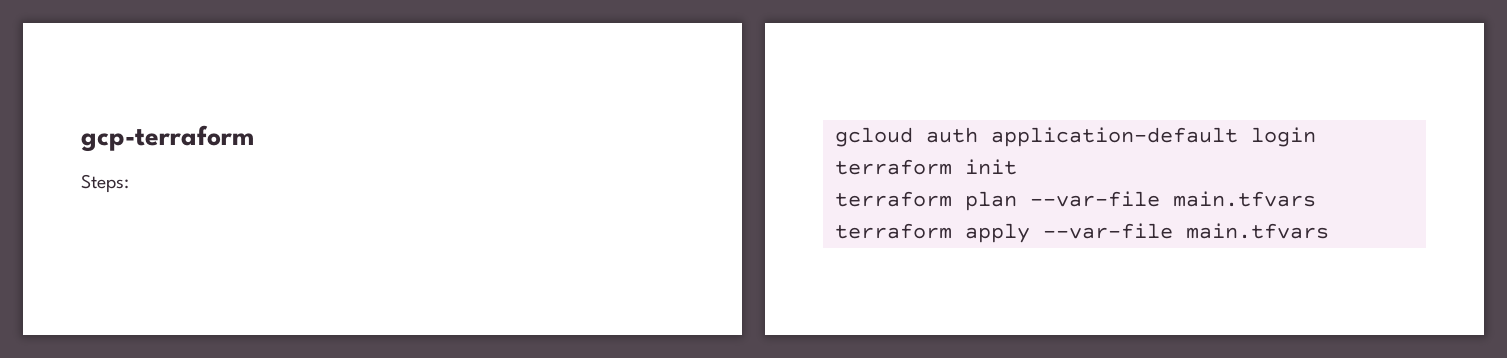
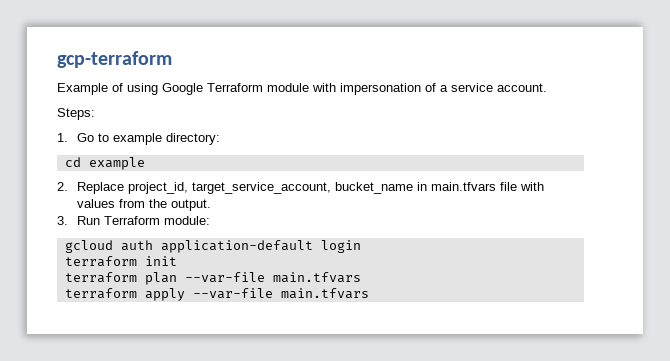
[81,174,129,193] Steps: -> [57,83,547,95] [57,108,95,120] [57,133,220,145] [64,157,145,170] [57,182,544,194] [76,199,211,211] [57,216,210,225] Example of using Google Terraform module with impersonation of a service account. // Steps: // 1. Go to example directory: // cd example // 2. Replace project_id, target_service_account, bucket_name in main.tfvars file with values from the output. // 3. Run Terraform module:

